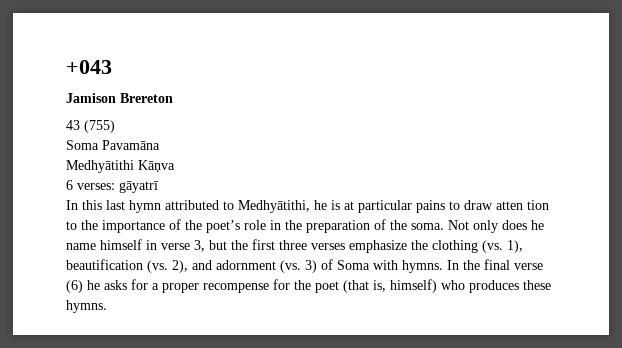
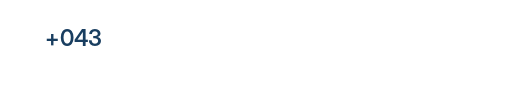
[66,93,173,103] [66,120,115,133] [66,140,160,150] [66,160,175,173] [66,180,159,193] [66,200,549,213] [66,219,544,233] [66,239,523,253] [66,259,543,273] [66,279,551,293] [66,300,107,313] // Jamison Brereton // 43 (755) // Soma Pavamāna // Medhyātithi Kāṇva // 6 verses: gāyatrī // In this last hymn attributed to Medhyātithi, he is at particular pains to draw atten tion to the importance of the poet’s role in the preparation of the soma. Not only does he name himself in verse 3, but the first three verses emphasize the clothing (vs. 1), beautification (vs. 2), and adornment (vs. 3) of Soma with hymns. In the final verse (6) he asks for a proper recompense for the poet (that is, himself) who produces these hymns. -> (102, 37) none

